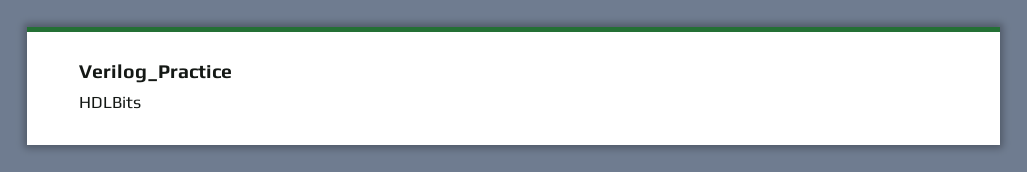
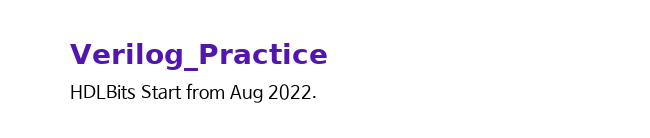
(141, 102) none -> [140,83,318,103] Start from Aug 2022.

